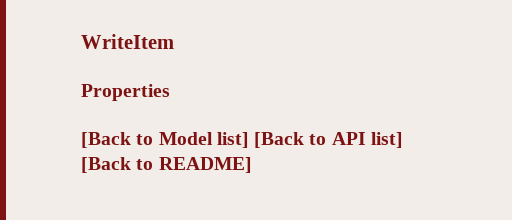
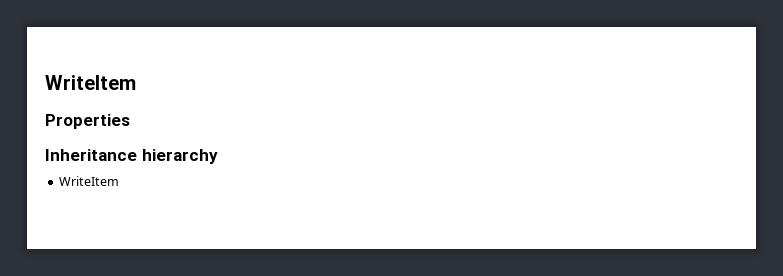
[81,132,403,148] [81,157,252,173] [Back to Model list] [Back to API list] [Back to README] -> [45,149,218,164] [58,176,119,186] Inheritance hierarchy // WriteItem

